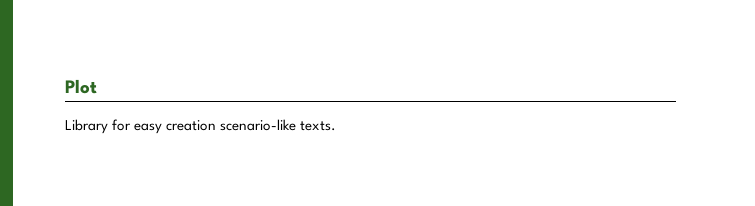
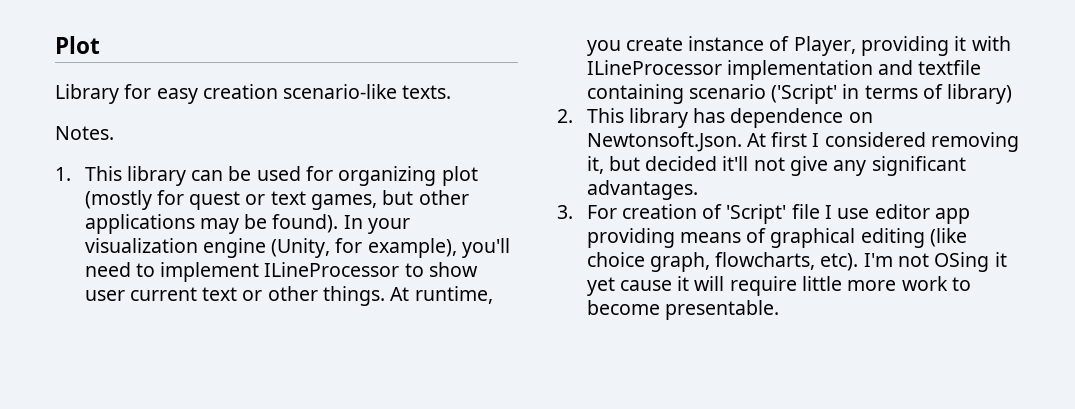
(337, 126) none -> [55,126,114,140] [55,166,478,186] [84,190,469,210] [84,214,410,234] [84,238,510,258] [84,262,478,282] [84,286,493,306] [586,36,1011,56] [586,60,982,80] [586,84,1013,104] [557,108,873,128] [586,132,1019,152] [586,156,966,176] [586,180,698,200] [557,204,970,224] [586,228,967,248] [586,252,1007,272] [586,276,971,296] [586,300,779,320] // Notes. // 1. This library can be used for organizing plot (mostly for quest or text games, but other applications may be found). In your visualization engine (Unity, for example), you'll need to implement ILineProcessor to show user current text or other things. At runtime, you create instance of Player, providing it with ILineProcessor implementation and textfile containing scenario ('Script' in terms of library) // 2. This library has dependence on Newtonsoft.Json. At first I considered removing it, but decided it'll not give any significant advantages. // 3. For creation of 'Script' file I use editor app providing means of graphical editing (like choice graph, flowcharts, etc). I'm not OSing it yet cause it will require little more work to become presentable.

